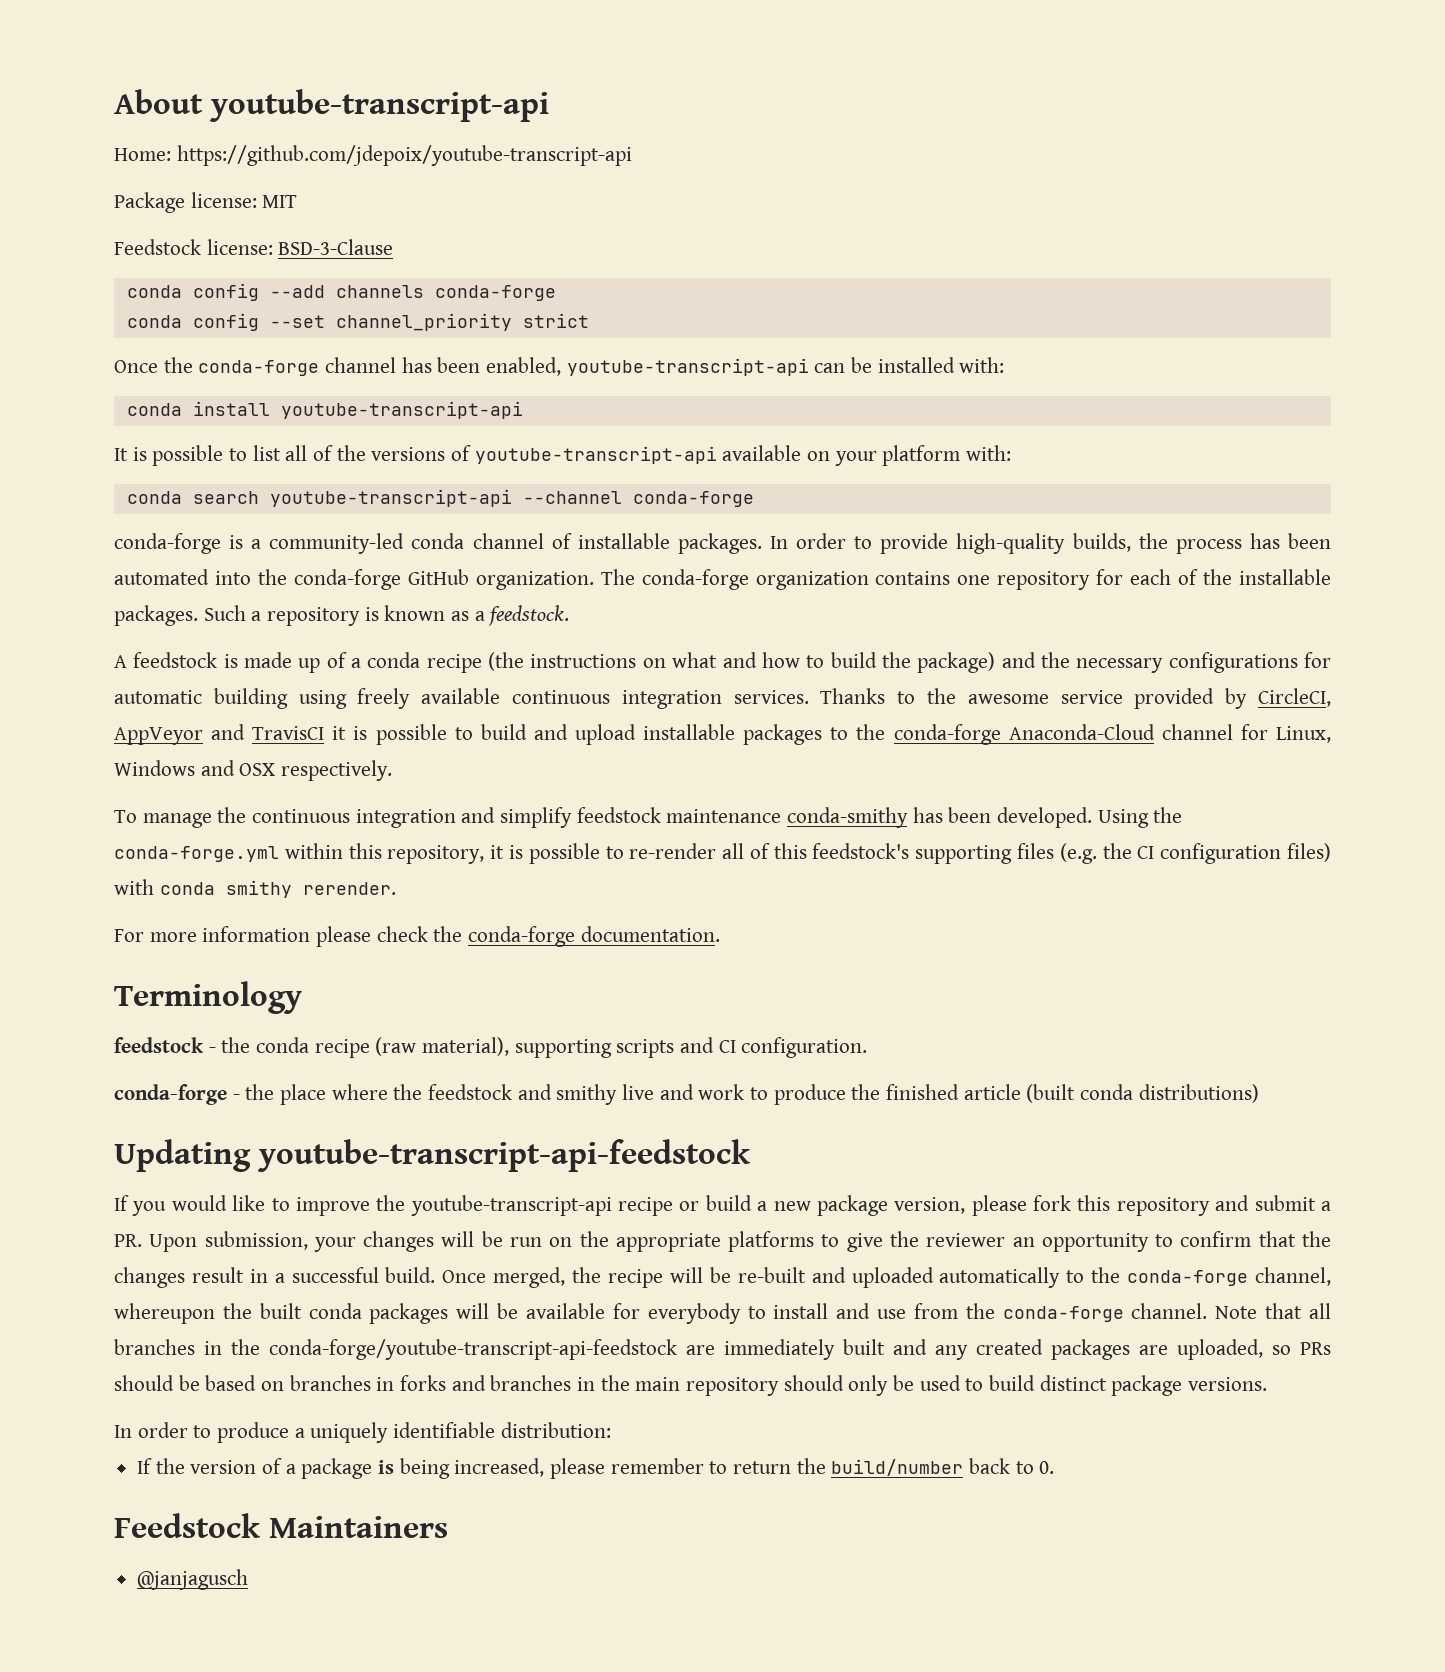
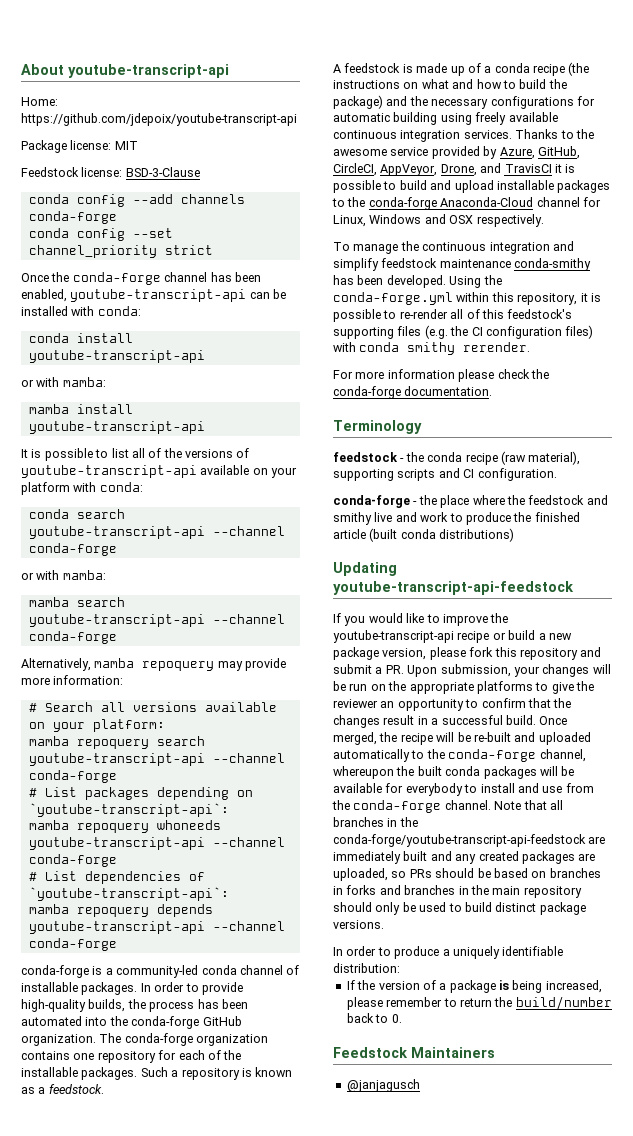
[959,357,1005,373] with: -> [71,306,141,316] with conda:
(523, 410) none -> [21,377,106,387] [28,404,133,414] [28,421,205,434] // or with mamba: // mamba install youtube-transcript-api
[966,445,1012,461] with: -> [73,482,143,492] with conda:
(754, 499) none -> [21,570,106,580] [28,597,125,607] [28,614,285,627] [28,631,117,644] [21,658,287,671] [21,675,124,685] [28,702,277,712] [28,719,165,732] [28,736,205,749] [28,753,285,766] [28,770,117,783] [28,787,253,800] [28,803,229,817] [28,820,221,833] [28,837,285,850] [28,854,117,867] [28,871,205,884] [28,887,229,901] [28,904,213,917] [28,921,285,934] [28,938,117,951] // or with mamba: // mamba search youtube-transcript-api --channel conda-forge // Alternatively, mamba repoquery may provide more information: // # Search all versions available on your platform: // mamba repoquery search youtube-transcript-api --channel conda-forge // # List packages depending on `youtube-transcript-api`: // mamba repoquery whoneeds youtube-transcript-api --channel conda-forge // # List dependencies of `youtube-transcript-api`: // mamba repoquery depends youtube-transcript-api --channel conda-forge
[1257,688,1331,707] [114,727,203,745] CircleCI, AppVeyor -> [499,146,580,159] [333,163,477,176] Azure, GitHub, CircleCI, AppVeyor, Drone,

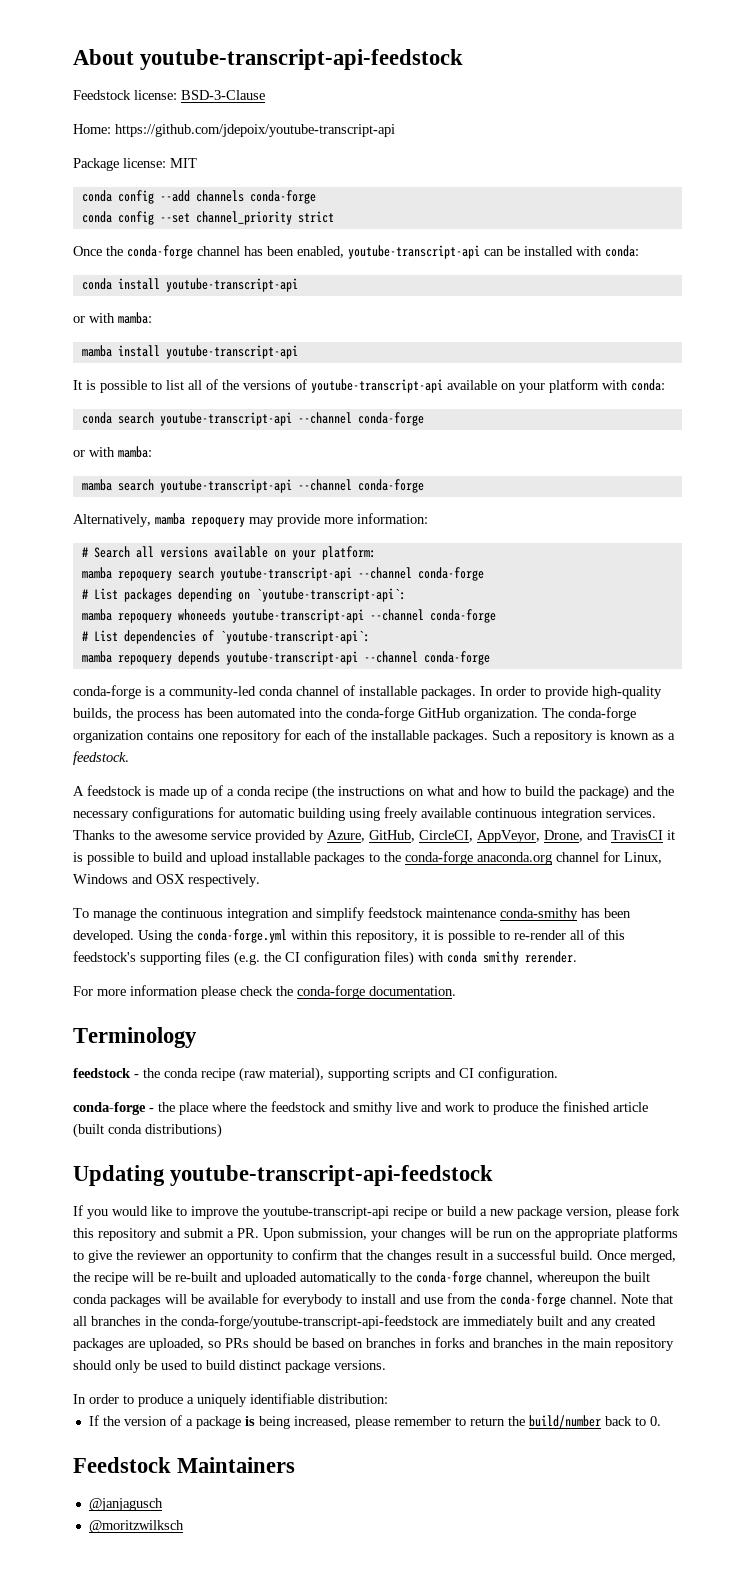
[68,64,229,78] youtube-transcript-api -> [140,49,464,70] [73,90,265,100] youtube-transcript-api-feedstock // Feedstock license: BSD-3-Clause
[21,167,200,177] // Feedstock license: BSD-3-Clause -> (197, 163) none
[440,197,534,207] Anaconda-Cloud -> [477,852,552,865] anaconda.org
(420, 1085) none -> [88,1520,184,1533] // @moritzwilksch

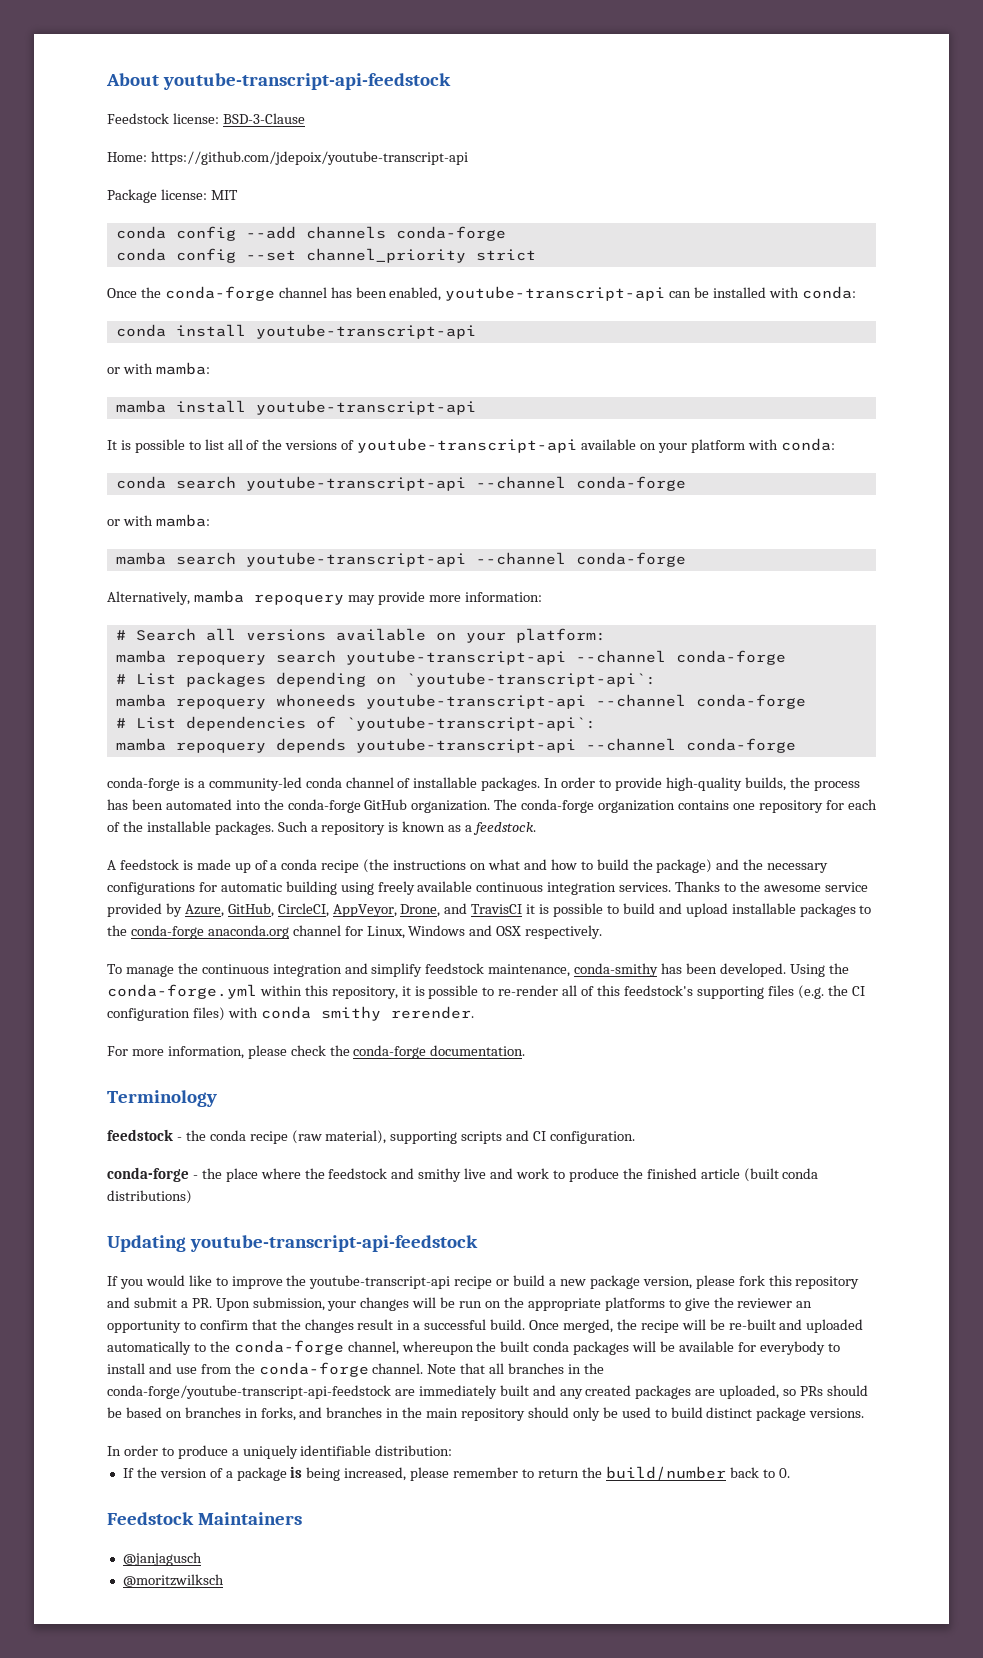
[426,908,496,918] maintenance -> [488,964,571,977] maintenance,
[130,985,198,996] information -> [167,1046,244,1059] information,
[435,1337,465,1348] forks -> [260,1407,296,1421] forks,

